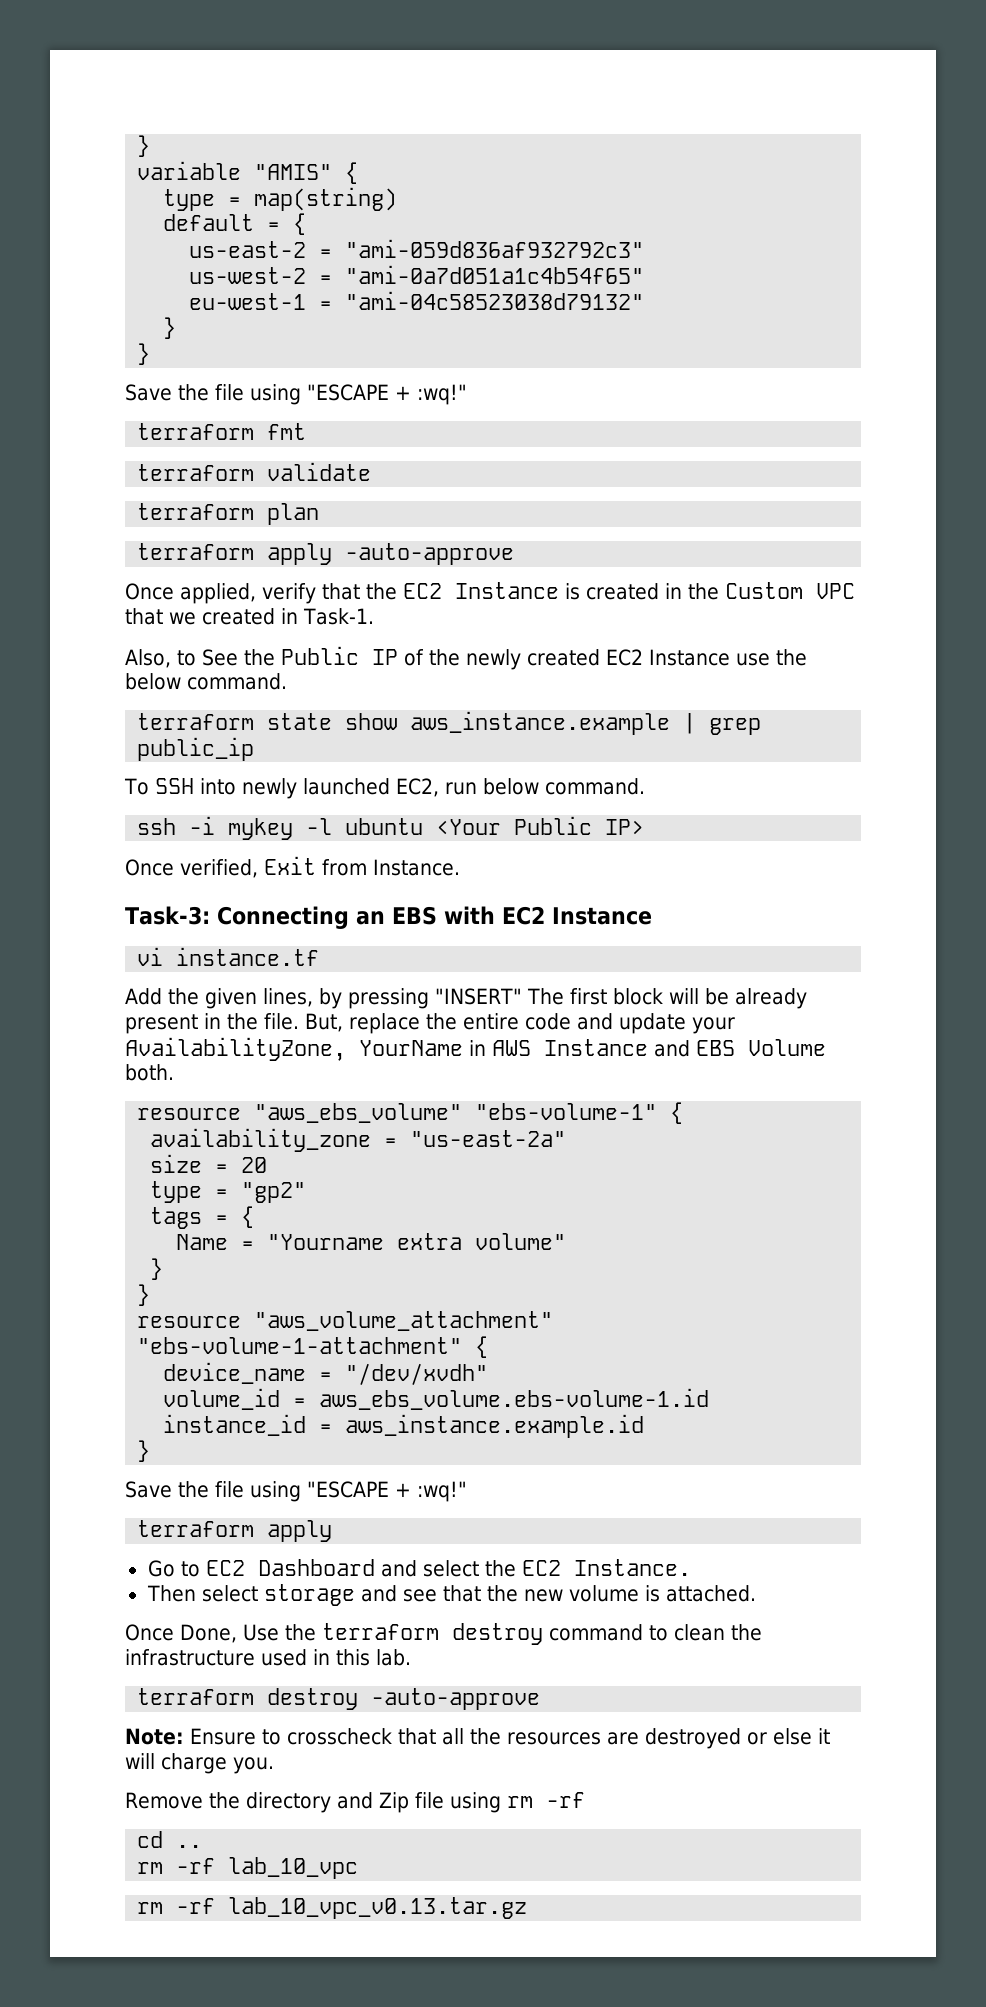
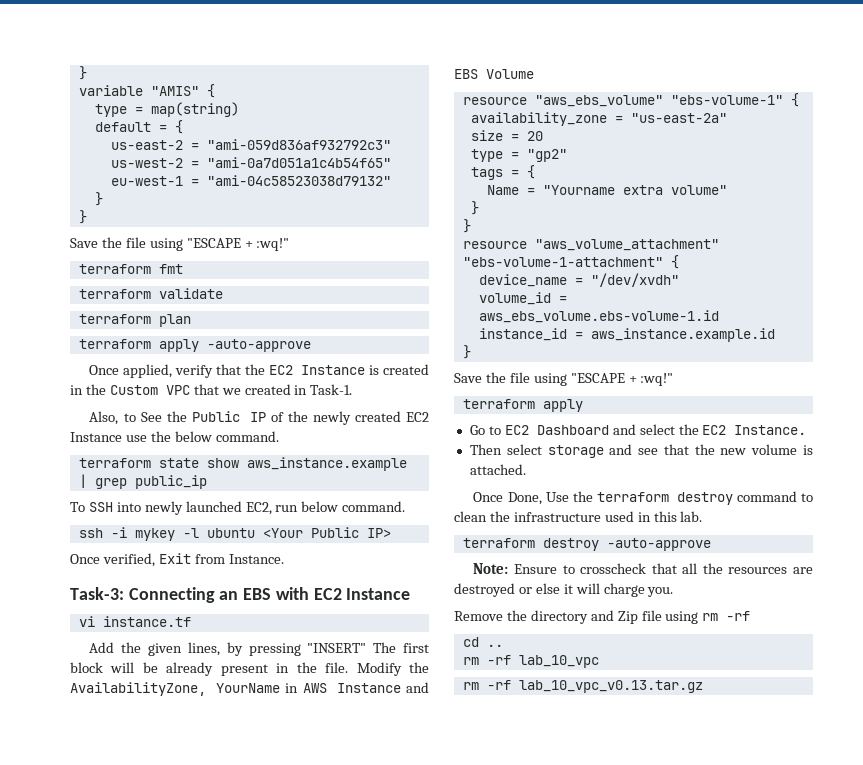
[305,1013,735,1034] But, replace the entire code and update your -> [356,662,430,676] Modify the
[125,1064,174,1081] both. -> (534, 74) none

